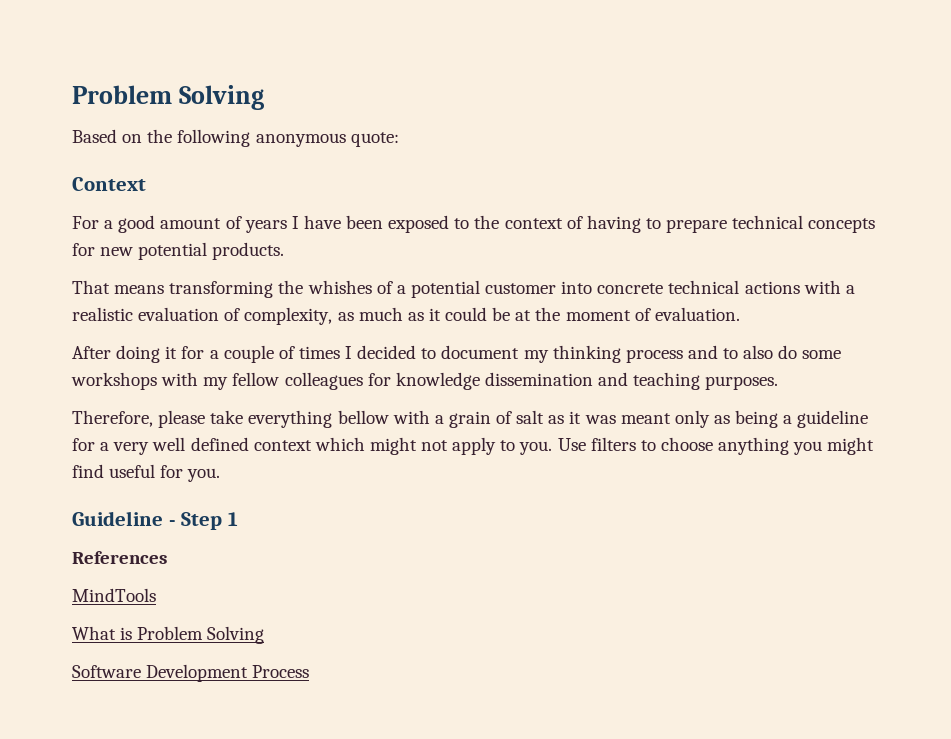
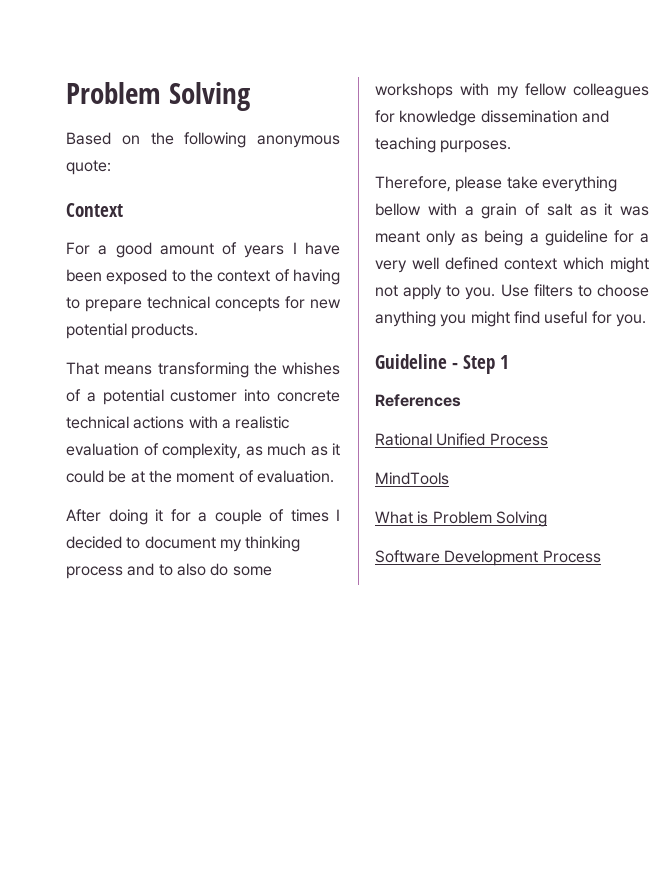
(167, 557) none -> [375,433,548,446] // Rational Unified Process

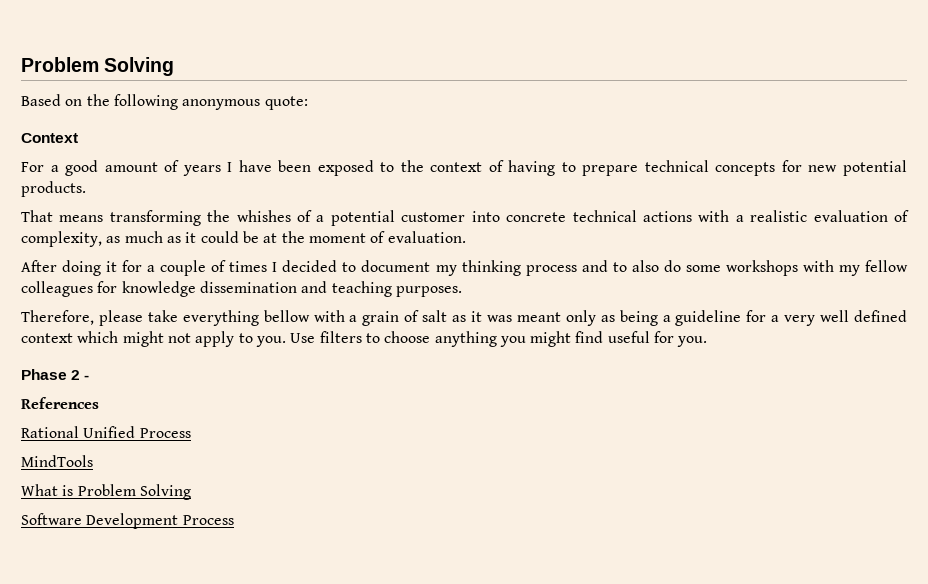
[375,354,447,369] Guideline -> [21,369,81,380] Phase 2
[463,355,509,374] Step 1 -> (90, 377) none

